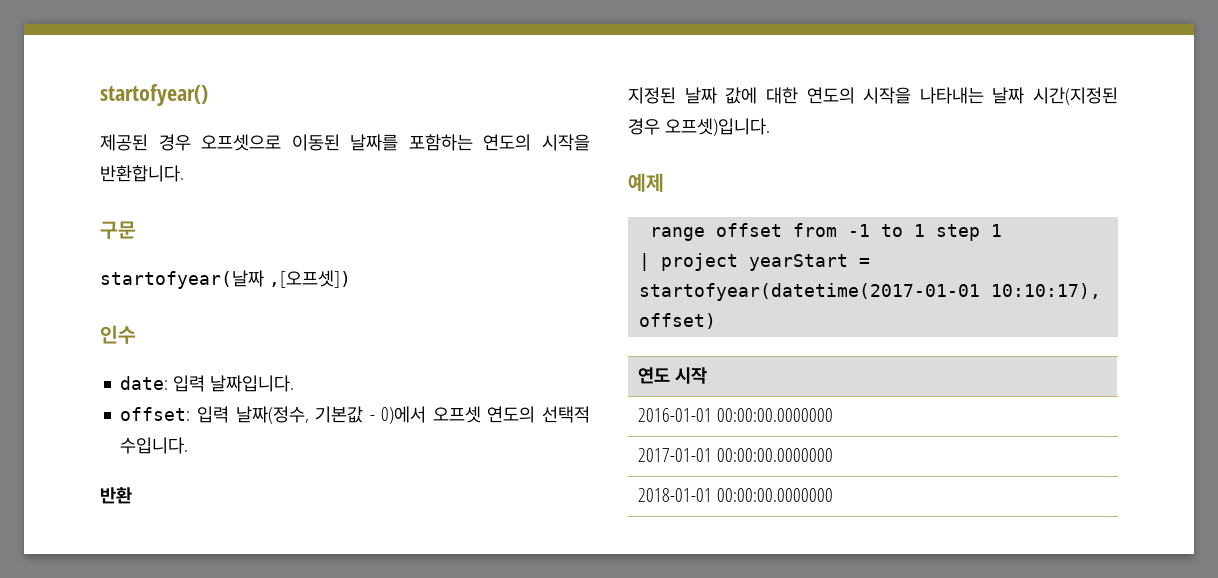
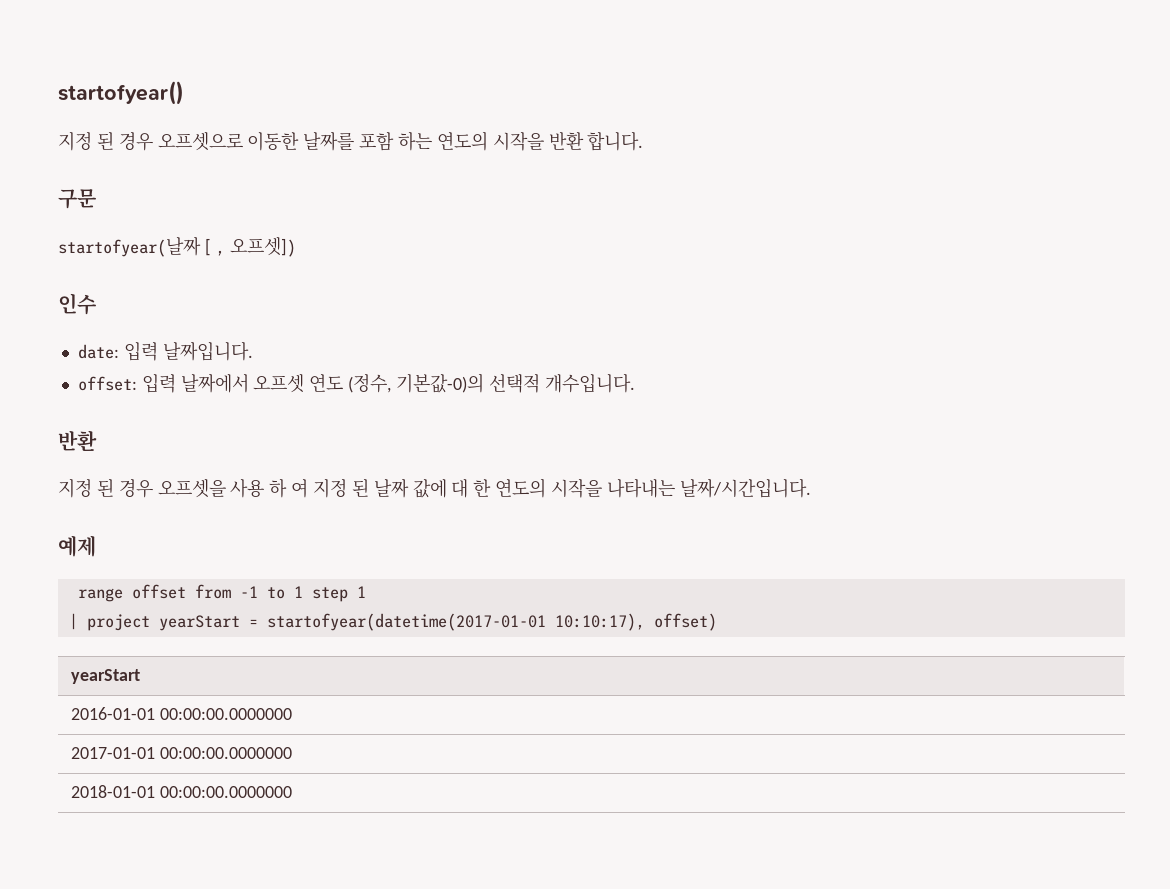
[100,134,590,151] [100,165,184,182] 제공된 경우 오프셋으로 이동된 날짜를 포함하는 연도의 시작을 반환합니다. -> [58,131,644,151] 지정 된 경우 오프셋으로 이동한 날짜를 포함 하는 연도의 시작을 반환 합니다.
[268,270,351,288] ,[오프셋]) -> [204,237,296,257] [ , 오프셋])
[235,406,590,424] [120,437,189,454] [100,487,132,504] [628,87,1118,105] [628,118,770,136] 날짜(정수, 기본값 - 0)에서 오프셋 연도의 선택적 수입니다. // 반환 // 지정된 날짜 값에 대한 연도의 시작을 나타내는 날짜 시간(지정된 경우 오프셋)입니다. -> [180,373,635,393] [58,430,97,451] [58,478,811,498] 날짜에서 오프셋 연도 (정수, 기본값-0)의 선택적 개수입니다. // 반환 // 지정 된 경우 오프셋을 사용 하 여 지정 된 날짜 값에 대 한 연도의 시작을 나타내는 날짜/시간입니다.
[638,367,708,384] 연도 시작 -> [71,669,141,684] yearStart

